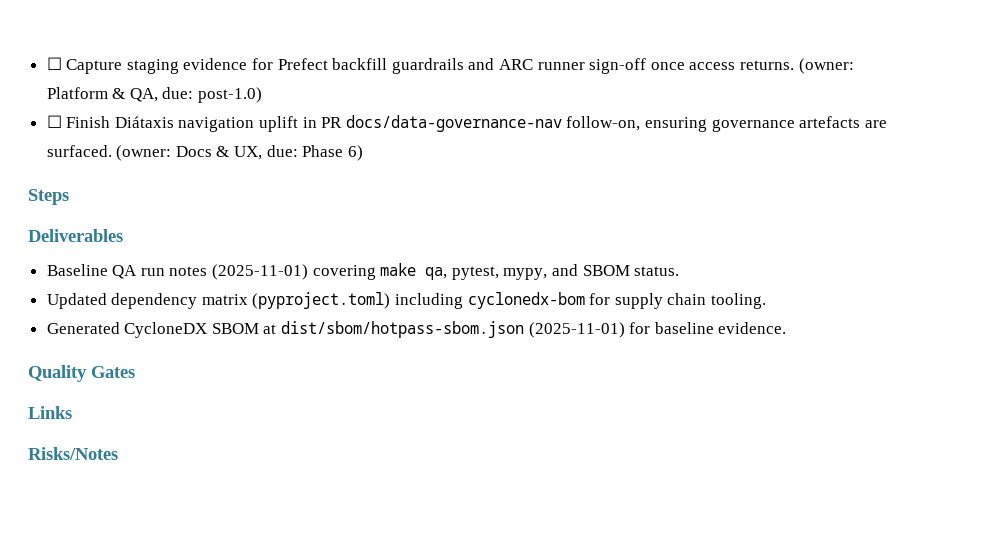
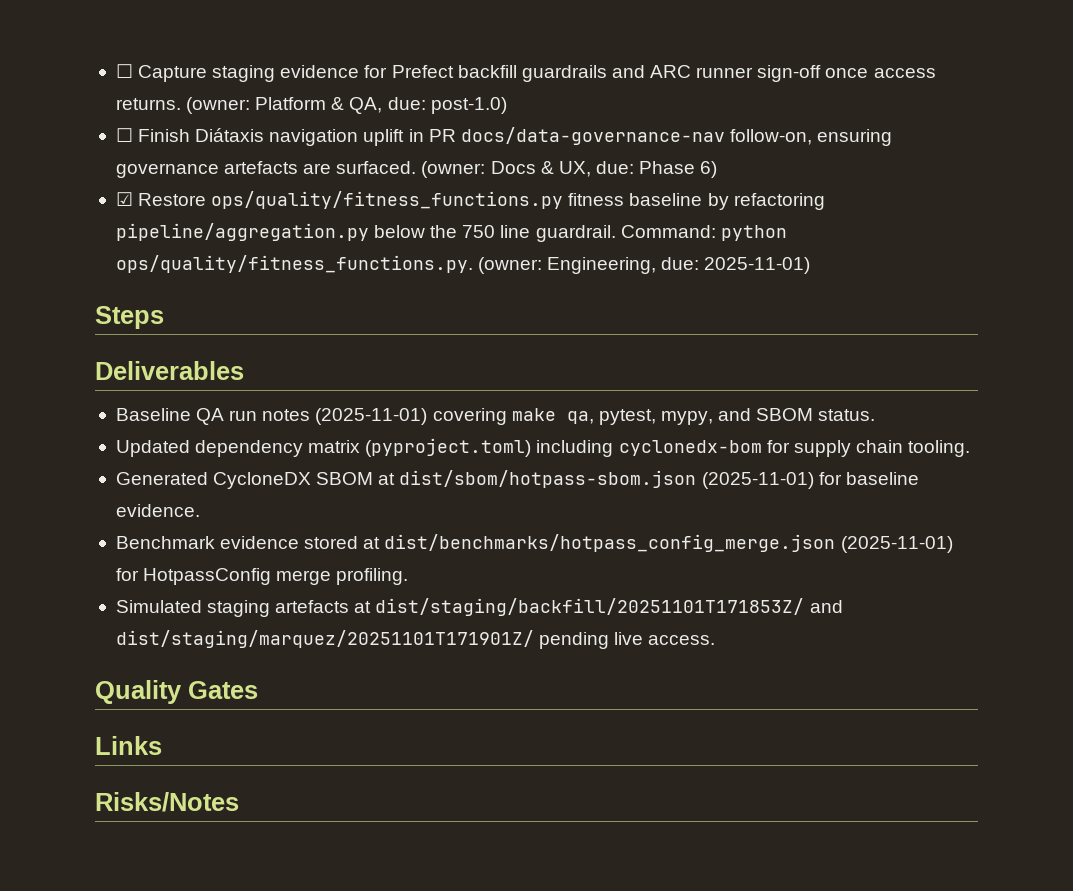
(363, 153) none -> [115,191,825,210] [115,223,787,242] [115,255,811,274] // ☑ Restore ops/quality/fitness_functions.py fitness baseline by refactoring pipeline/aggregation.py below the 750 line guardrail. Command: python ops/quality/fitness_functions.py. (owner: Engineering, due: 2025-11-01)
(787, 328) none -> [115,534,953,553] [115,568,409,585] [115,598,843,617] [115,630,716,649] // Benchmark evidence stored at dist/benchmarks/hotpass_config_merge.json (2025-11-01) for HotpassConfig merge profiling. // Simulated staging artefacts at dist/staging/backfill/20251101T171853Z/ and dist/staging/marquez/20251101T171901Z/ pending live access.

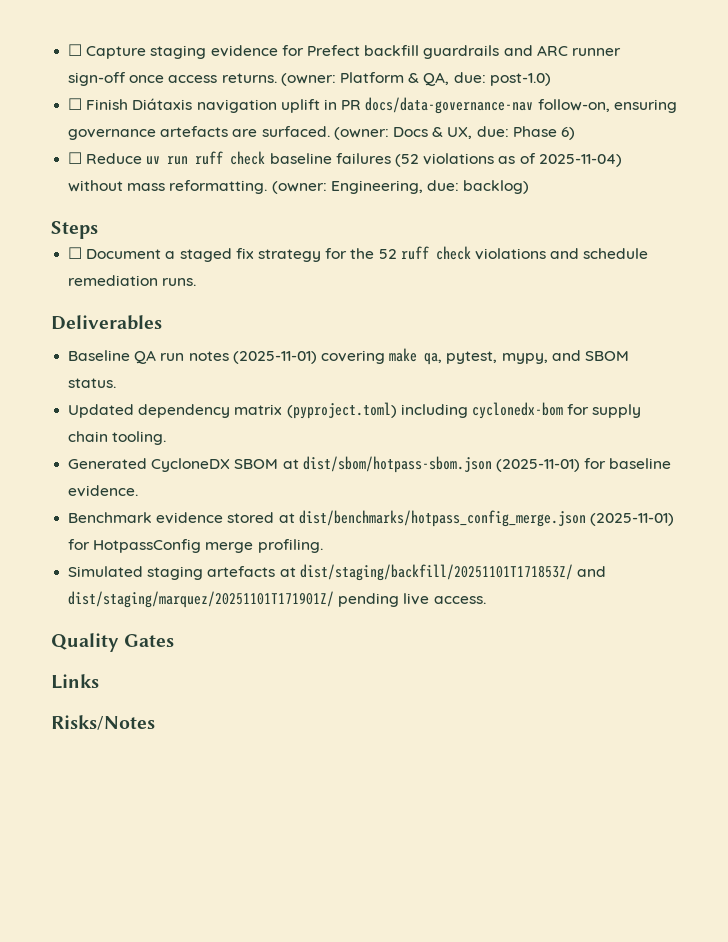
[115,191,825,210] [115,223,787,242] [115,255,473,273] ☑ Restore ops/quality/fitness_functions.py fitness baseline by refactoring pipeline/aggregation.py below the 750 line guardrail. Command: python ops/quality/fitness_functions.py. -> [68,151,622,167] [68,180,268,194] ☐ Reduce uv run ruff check baseline failures (52 violations as of 2025-11-04) without mass reformatting.
[704,257,811,274] 2025-11-01) -> [463,180,530,194] backlog)
(164, 317) none -> [68,246,649,262] [68,275,197,286] // ☐ Document a staged fix strategy for the 52 ruff check violations and schedule remediation runs.

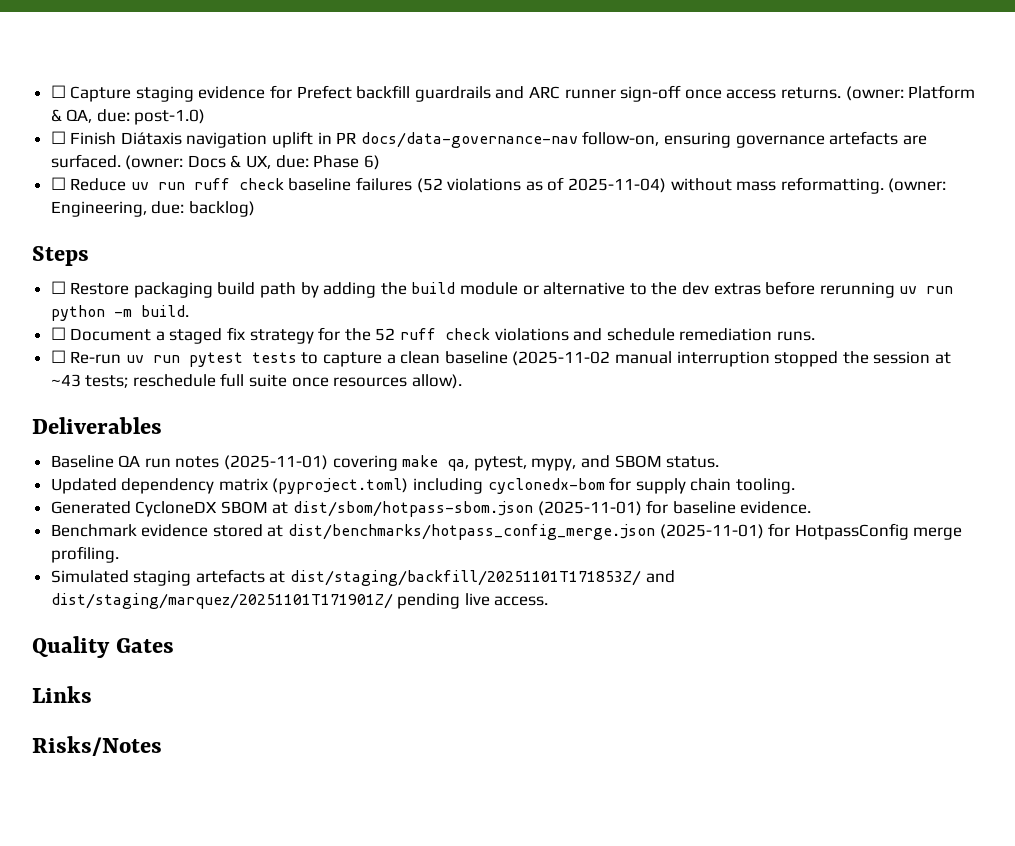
(98, 230) none -> [50,281,954,298] [50,305,189,321] // ☐ Restore packaging build path by adding the build module or alternative to the dev extras before rerunning uv run python -m build.
(197, 282) none -> [50,350,951,367] [50,373,462,389] // ☐ Re-run uv run pytest tests to capture a clean baseline (2025-11-02 manual interruption stopped the session at ~43 tests; reschedule full suite once resources allow).

